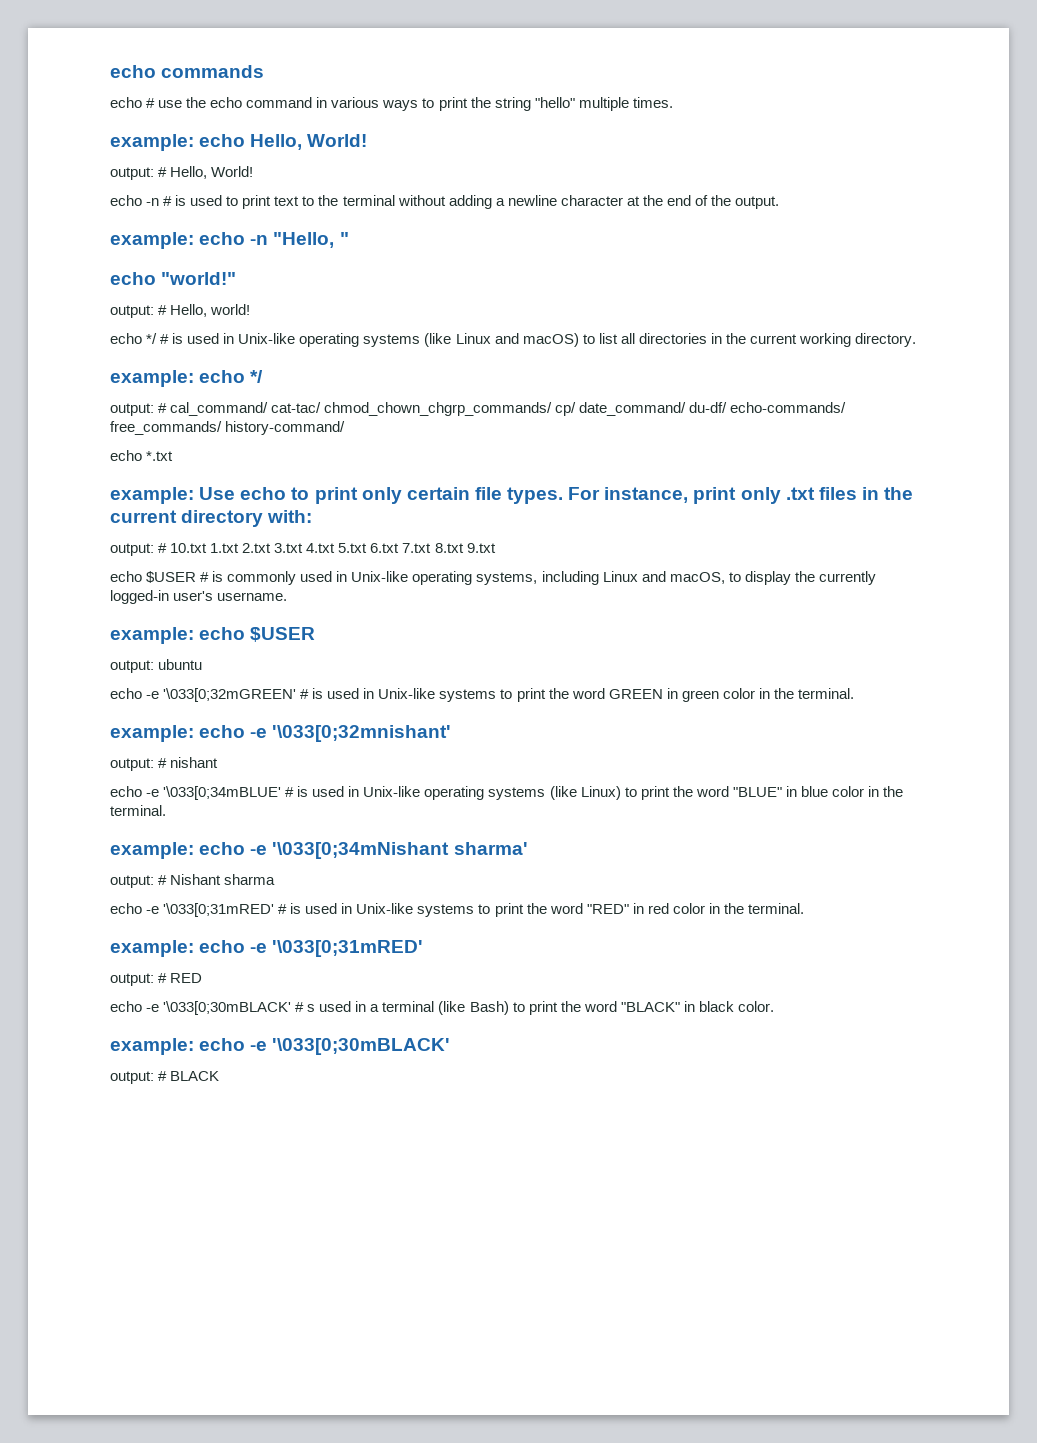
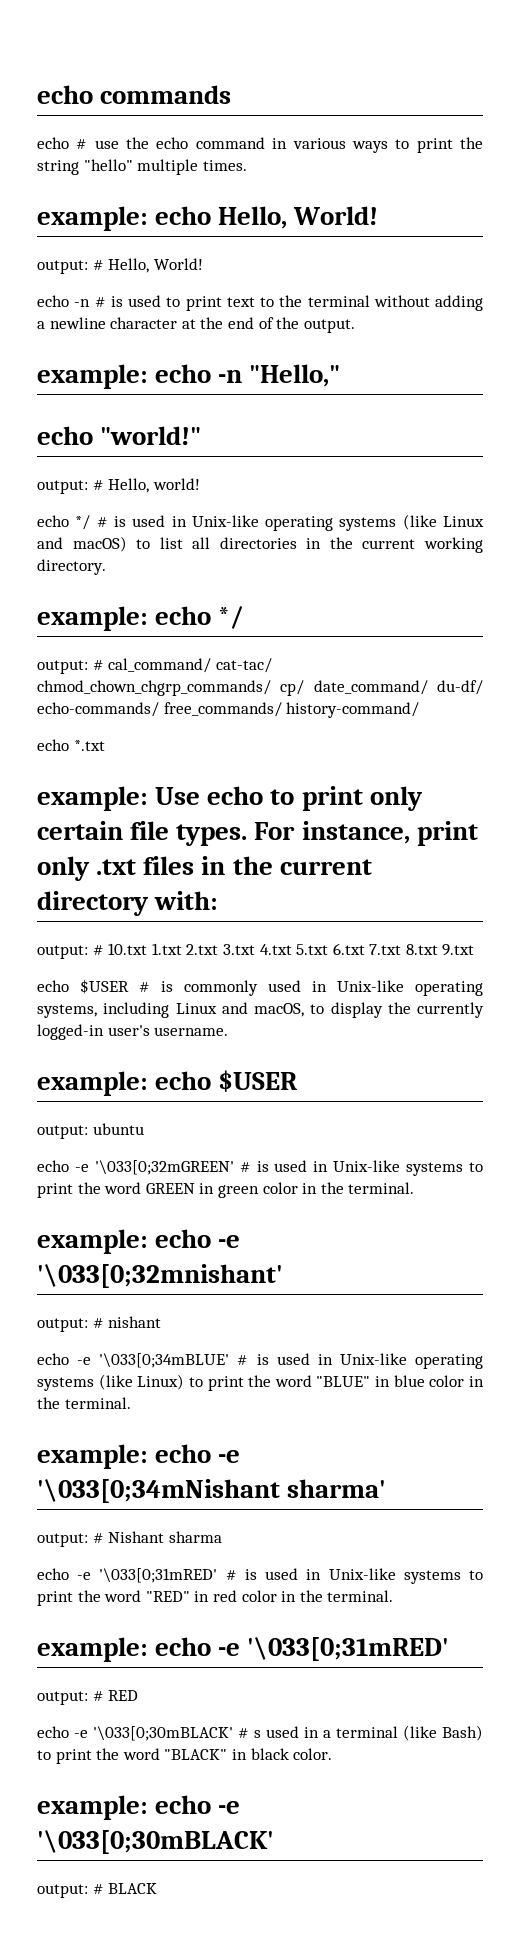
[273,232,349,248] "Hello, " -> [249,364,341,387] "Hello,"

